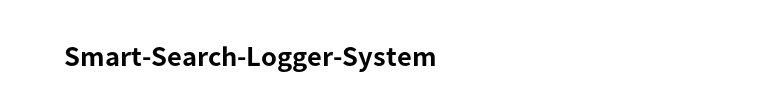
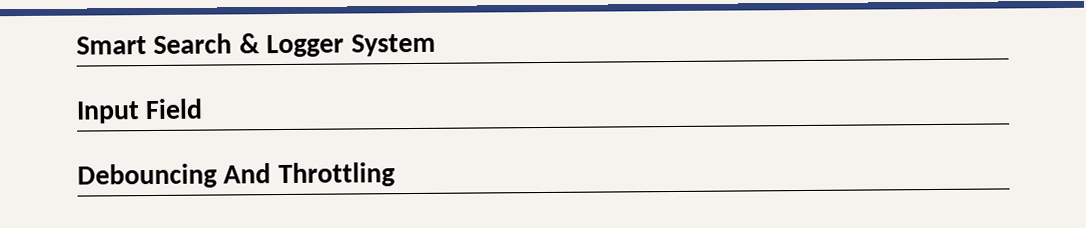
[64,46,437,72] Smart-Search-Logger-System -> [76,33,436,58] [76,98,204,124] [77,162,395,189] Smart Search & Logger System // Input Field // Debouncing And Throttling

